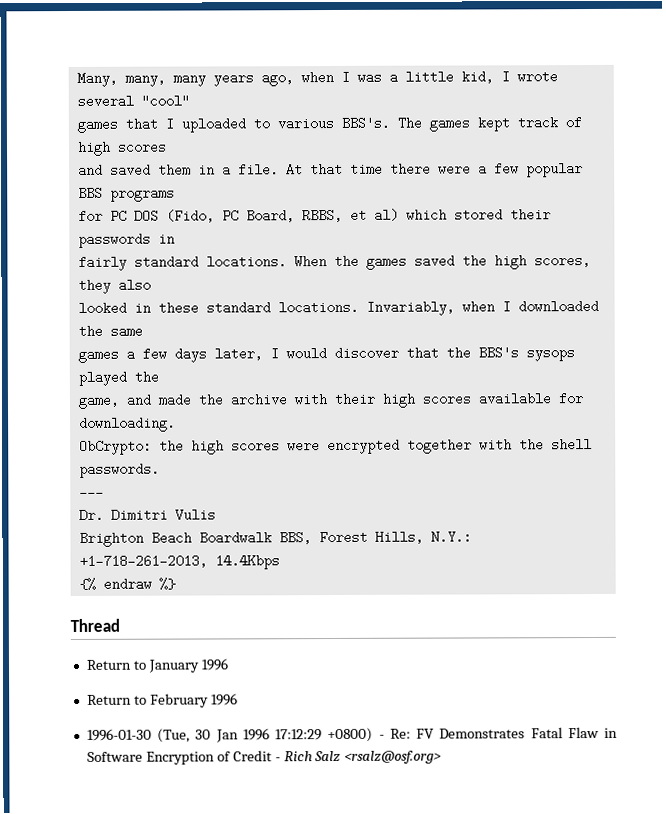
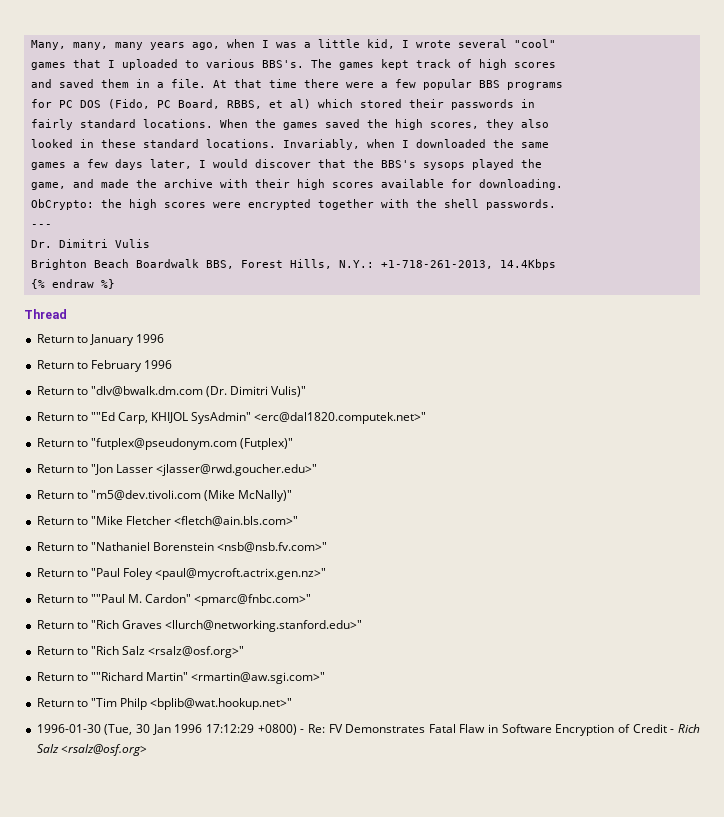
(238, 699) none -> [36,386,307,397] [36,412,427,424] [36,438,293,450] [36,464,318,476] [36,490,293,502] [36,516,299,526] [36,542,328,552] [36,568,327,580] [36,594,312,606] [36,620,363,632] [36,646,245,658] [36,672,326,684] [36,698,293,710] // Return to "dlv@bwalk.dm.com (Dr. Dimitri Vulis)" // Return to ""Ed Carp, KHIJOL SysAdmin" <erc@dal1820.computek.net>" // Return to "futplex@pseudonym.com (Futplex)" // Return to "Jon Lasser <jlasser@rwd.goucher.edu>" // Return to "m5@dev.tivoli.com (Mike McNally)" // Return to "Mike Fletcher <fletch@ain.bls.com>" // Return to "Nathaniel Borenstein <nsb@nsb.fv.com>" // Return to "Paul Foley <paul@mycroft.actrix.gen.nz>" // Return to ""Paul M. Cardon" <pmarc@fnbc.com>" // Return to "Rich Graves <llurch@networking.stanford.edu>" // Return to "Rich Salz <rsalz@osf.org>" // Return to ""Richard Martin" <rmartin@aw.sgi.com>" // Return to "Tim Philp <bplib@wat.hookup.net>"

